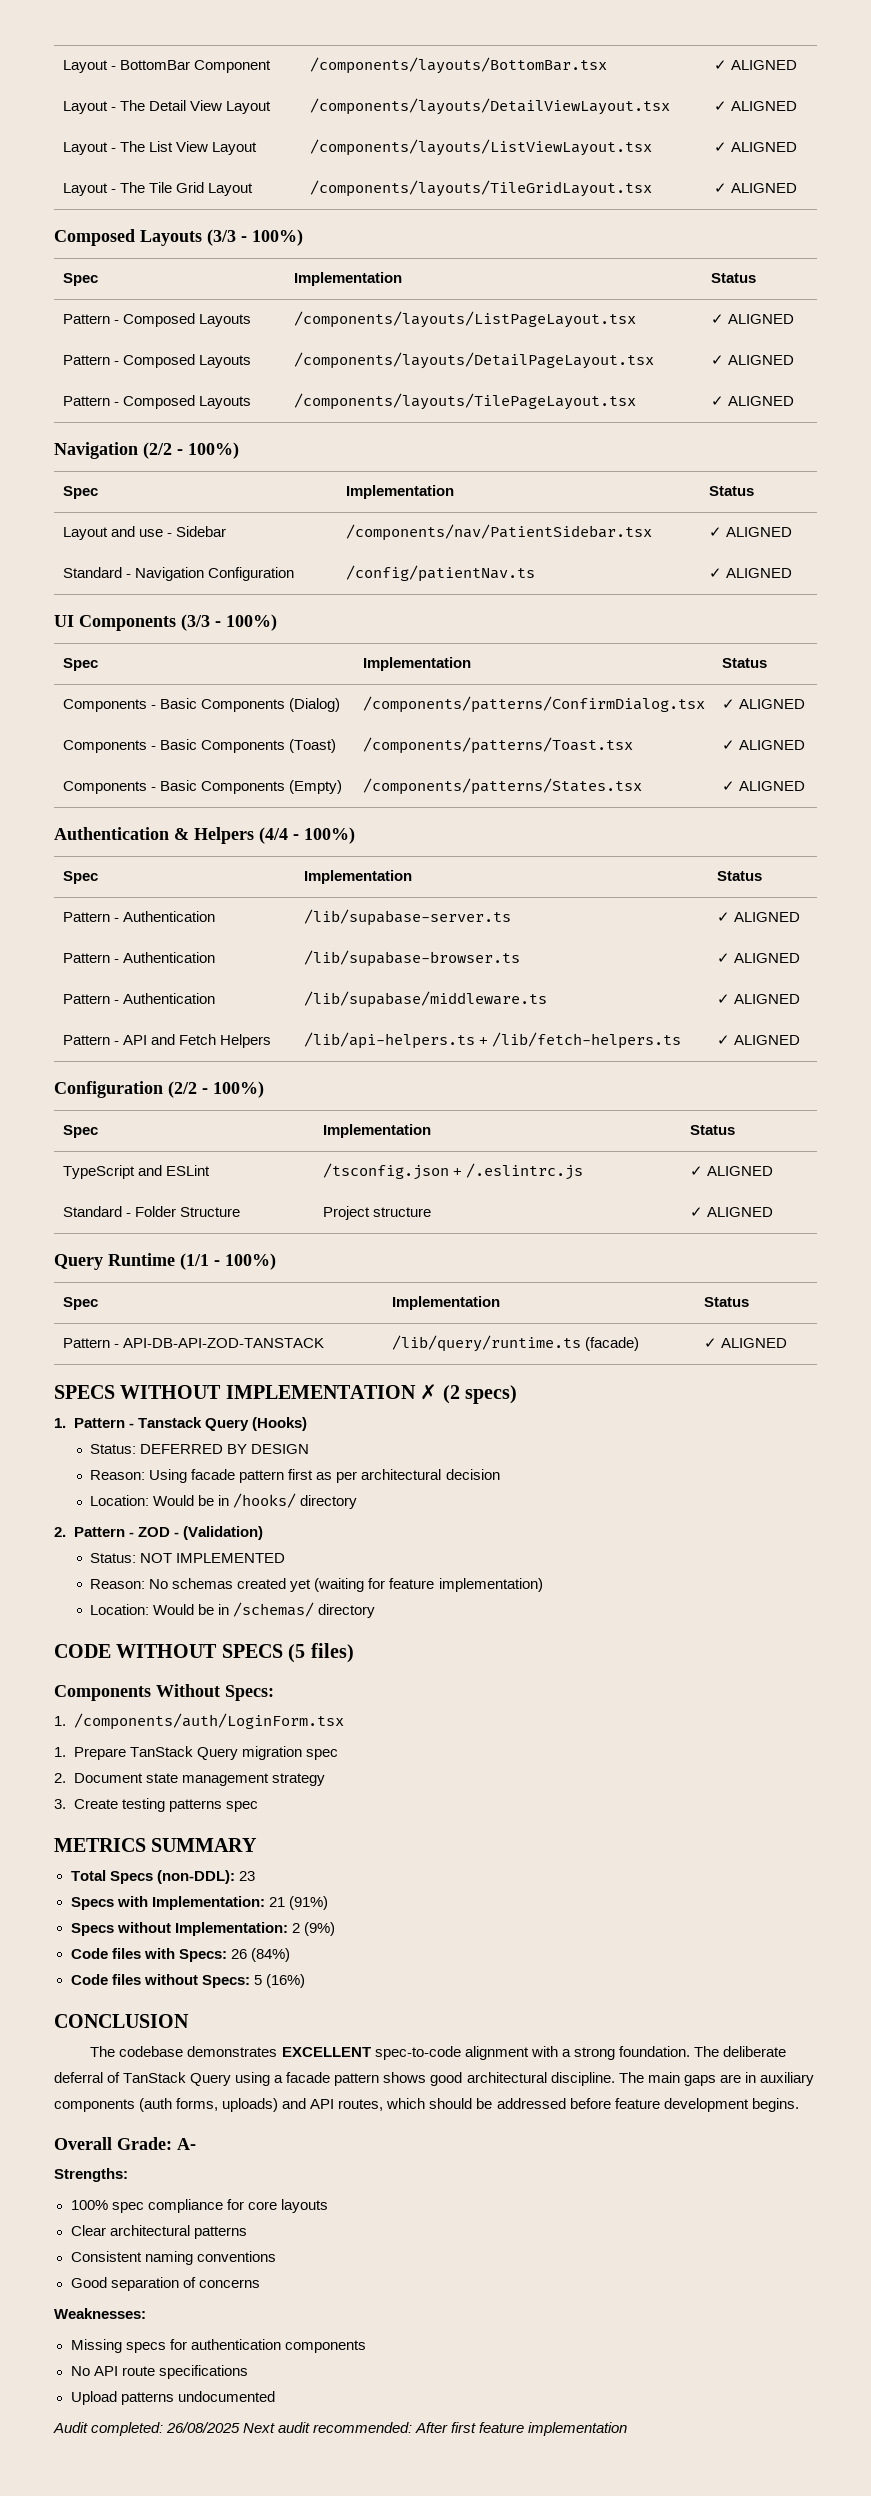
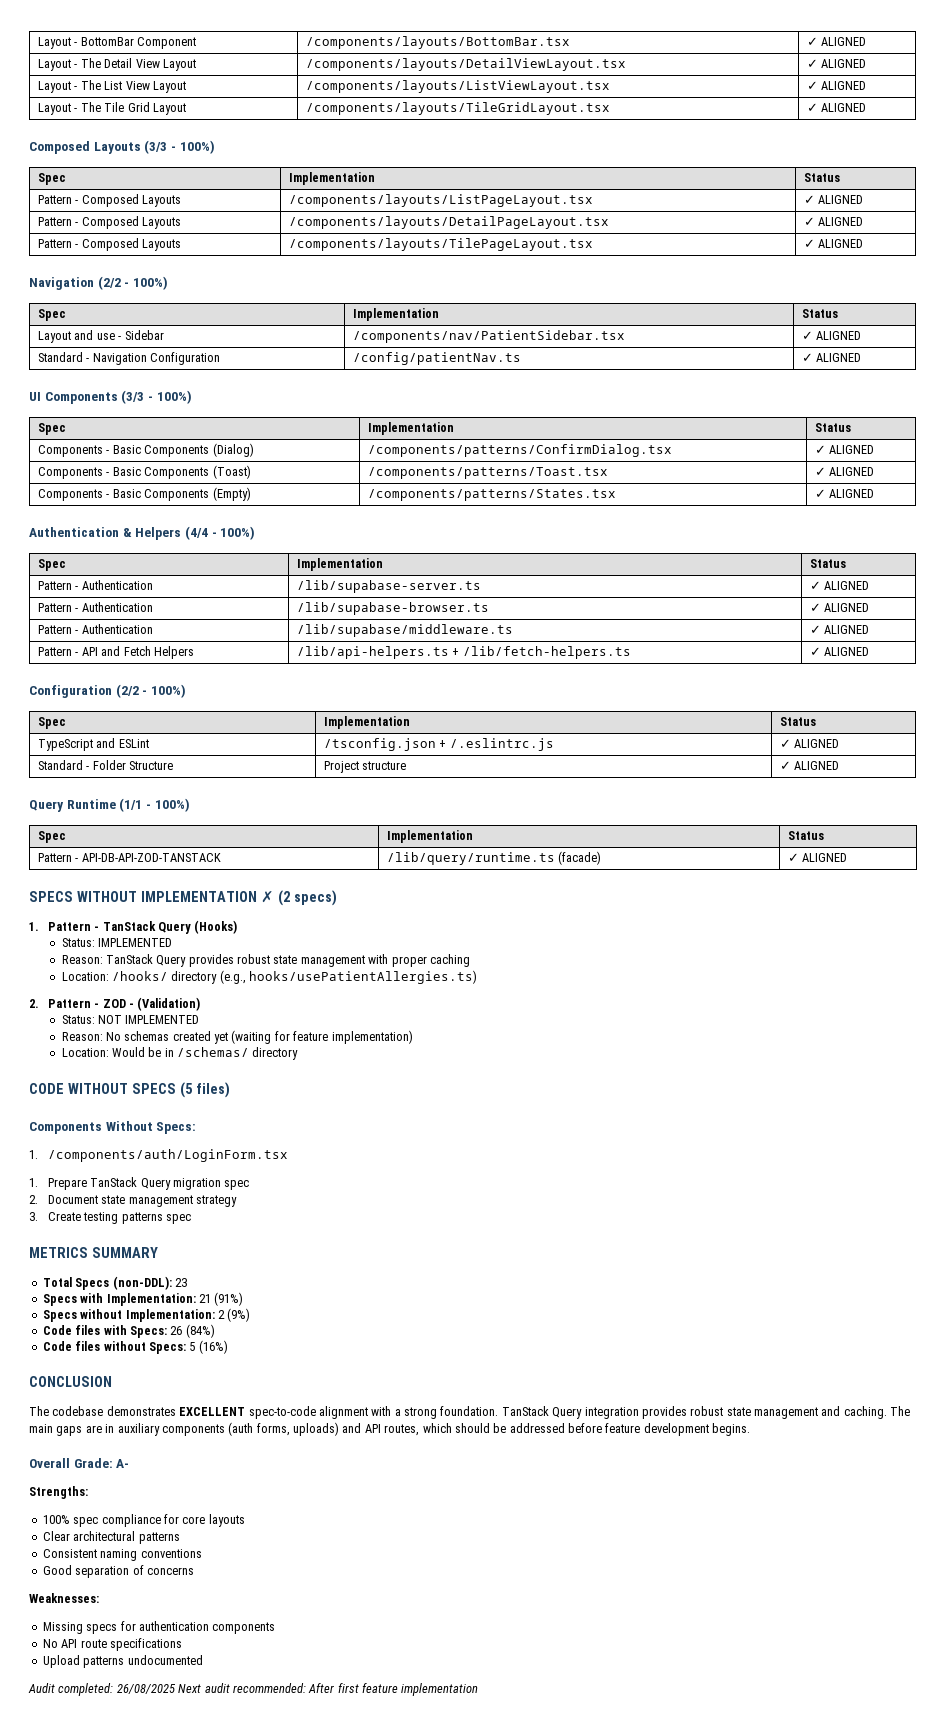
[137,1417,202,1428] Tanstack -> [102,921,156,931] TanStack
[140,1444,310,1454] [90,1469,500,1483] [90,1495,230,1506] DEFERRED BY DESIGN // Reason: Using facade pattern first as per architectural decision // Location: Would be in -> [97,938,172,947] [61,954,470,967] [61,972,109,981] IMPLEMENTED // Reason: TanStack Query provides robust state management with proper caching // Location:
(358, 1502) none -> [219,970,477,984] (e.g., hooks/usePatientAllergies.ts)
[693,2046,786,2057] [54,2072,615,2086] The deliberate deferral of TanStack Query using a facade pattern shows good architectural discipline. -> [501,1406,887,1419] TanStack Query integration provides robust state management and caching.

